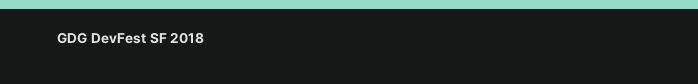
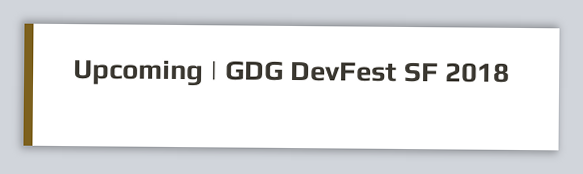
(57, 38) none -> [73,59,219,87] Upcoming |

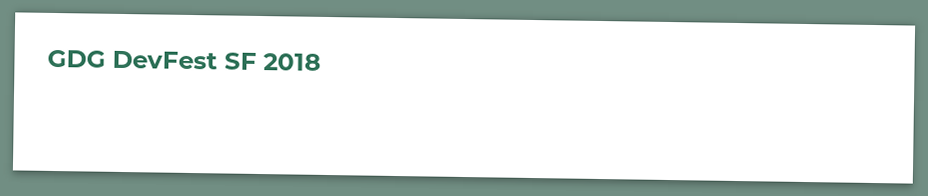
[73,59,219,87] Upcoming | -> (47, 58) none

